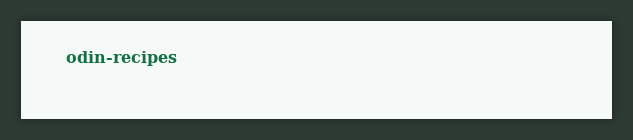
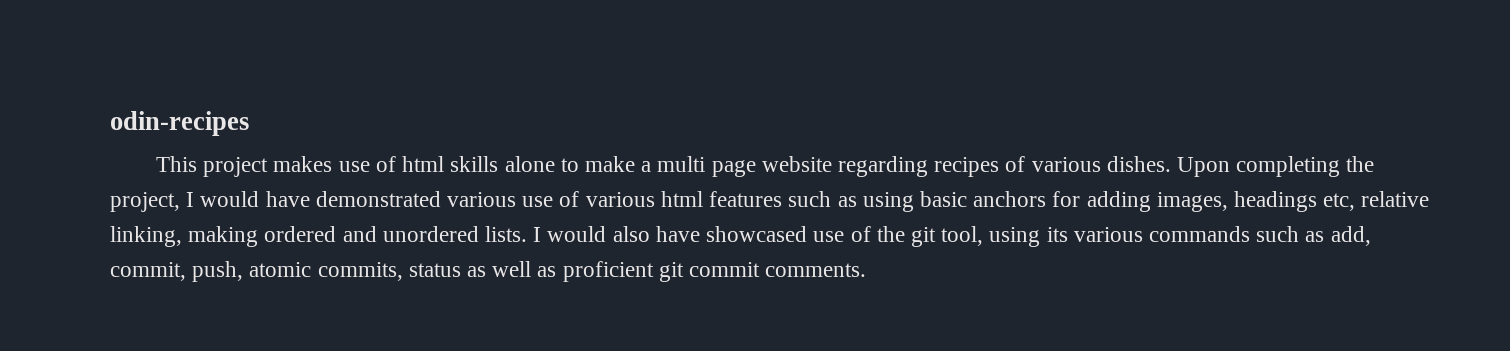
(177, 58) none -> [156,156,1375,177] [110,191,1430,212] [110,226,1371,247] [110,261,867,282] // This project makes use of html skills alone to make a multi page website regarding recipes of various dishes. Upon completing the project, I would have demonstrated various use of various html features such as using basic anchors for adding images, headings etc, relative linking, making ordered and unordered lists. I would also have showcased use of the git tool, using its various commands such as add, commit, push, atomic commits, status as well as proficient git commit comments.

